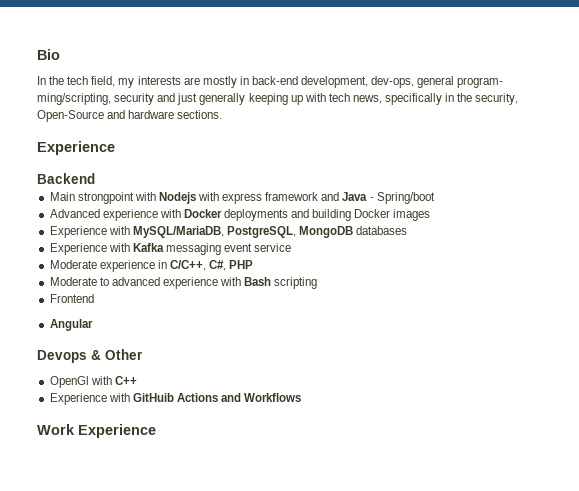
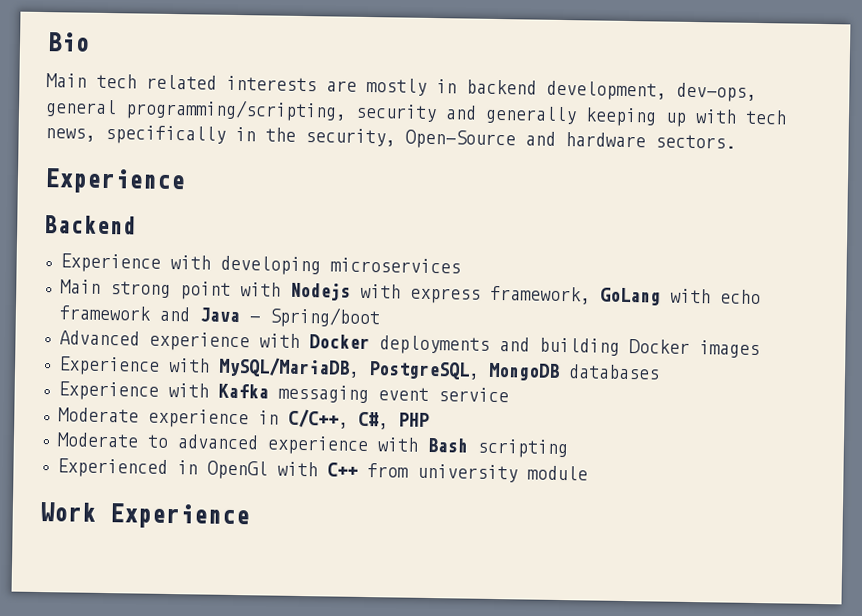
[37,76,135,88] In the tech field, my -> [46,73,217,90] Main tech related
[251,76,298,85] back-end -> [466,79,537,95] backend
[457,77,504,88] [37,93,111,105] program- ming/scripting, -> [125,98,347,122] programming/scripting,
[177,93,198,105] just -> (477, 112) none
[177,110,223,119] sections. -> [655,134,736,149] sectors.
[49,192,134,204] // Main strongpoint -> [59,253,461,276] [59,279,231,300] // Experience with developing microservices // Main strong point
(263, 198) none -> [489,285,761,306] framework, GoLang with echo
[49,294,94,303] [49,319,93,331] [37,349,143,363] [49,376,137,388] [49,393,302,405] Frontend // Angular // Devops & Other // OpenGl with C++ // Experience with GitHuib Actions and Workflows -> [56,458,588,483] Experienced in OpenGl with C++ from university module

